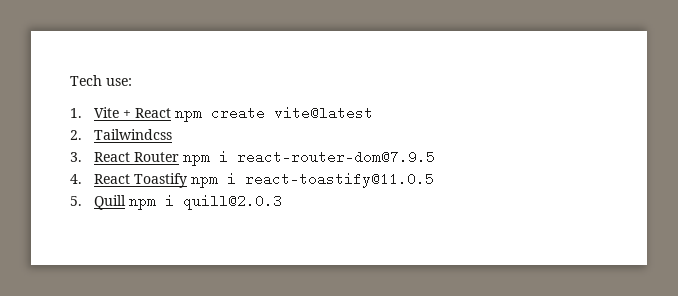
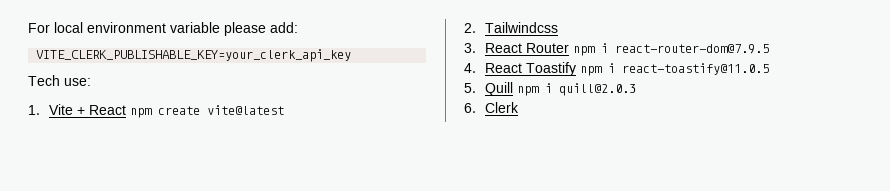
(70, 80) none -> [28,22,298,36] [36,49,352,62] For local environment variable please add: // VITE_CLERK_PUBLISHABLE_KEY=your_clerk_api_key //
(283, 202) none -> [464,102,519,113] // 6. Clerk

